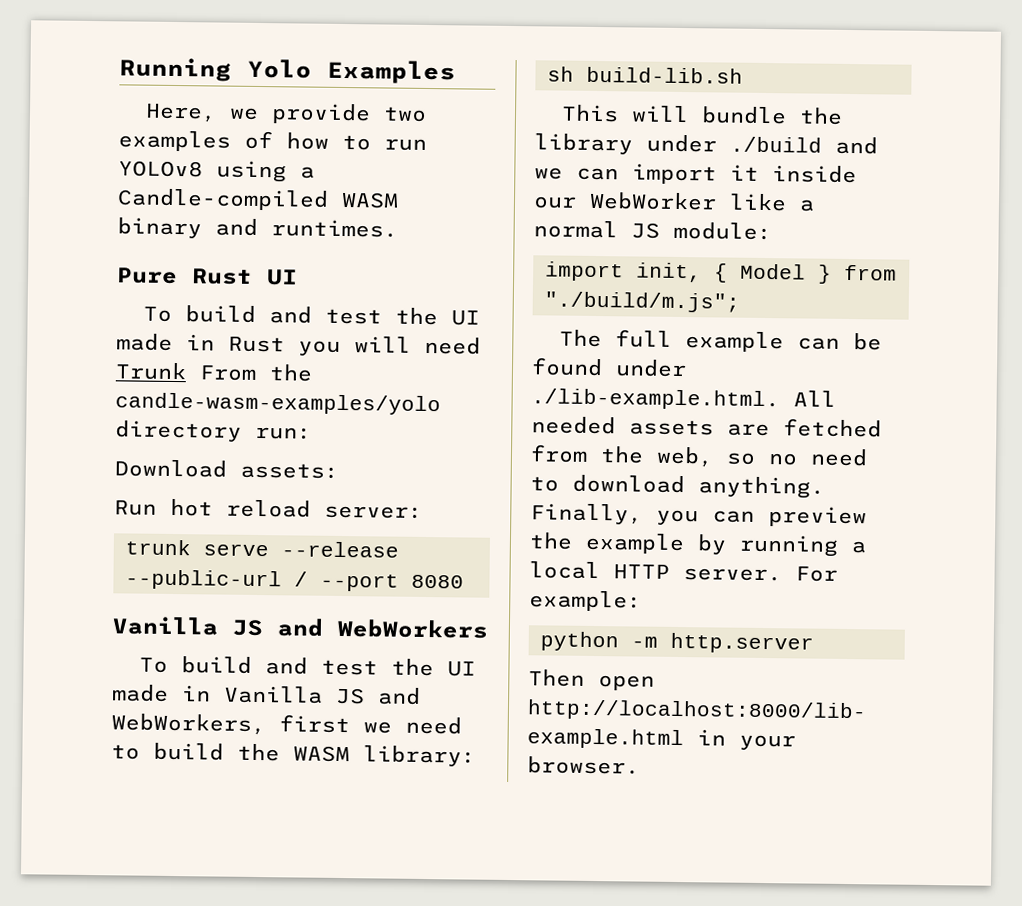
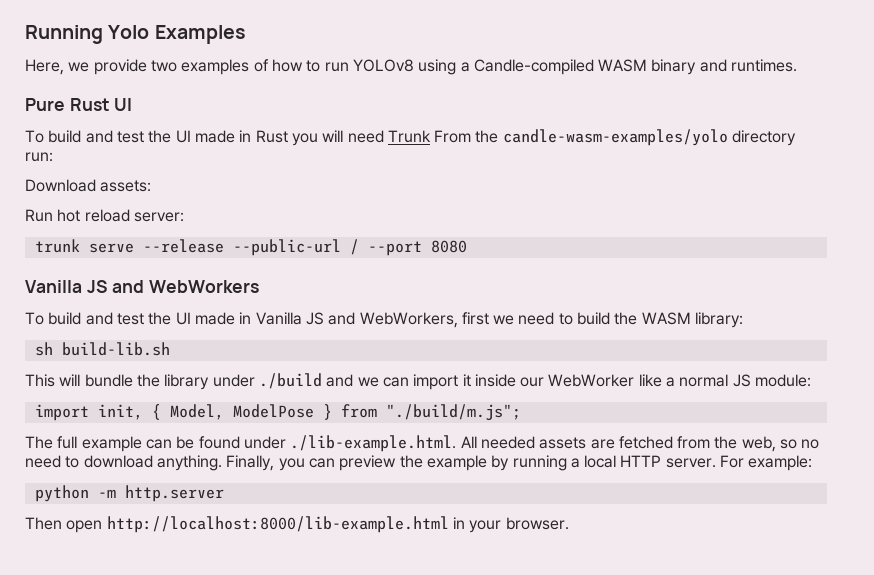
[740,263,806,280] Model -> [169,404,314,420] Model, ModelPose

